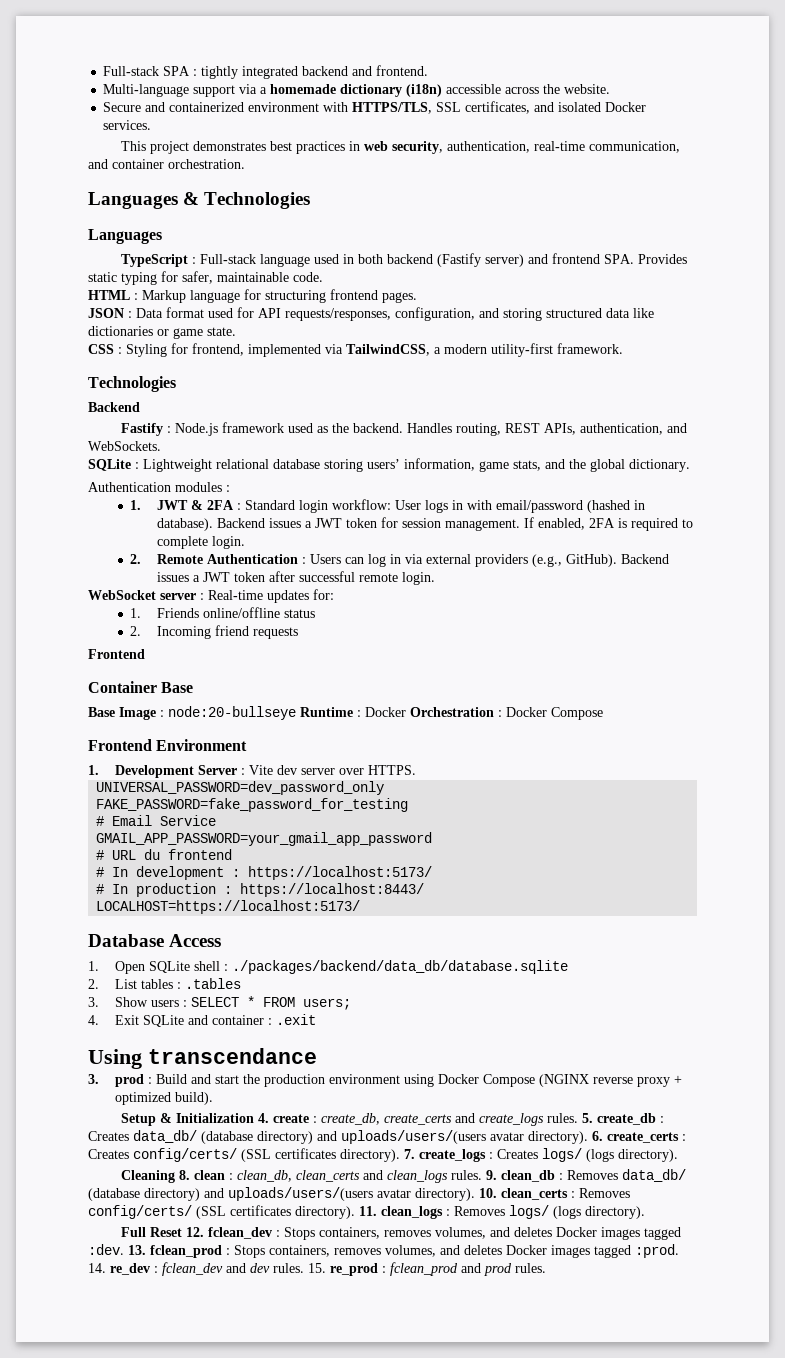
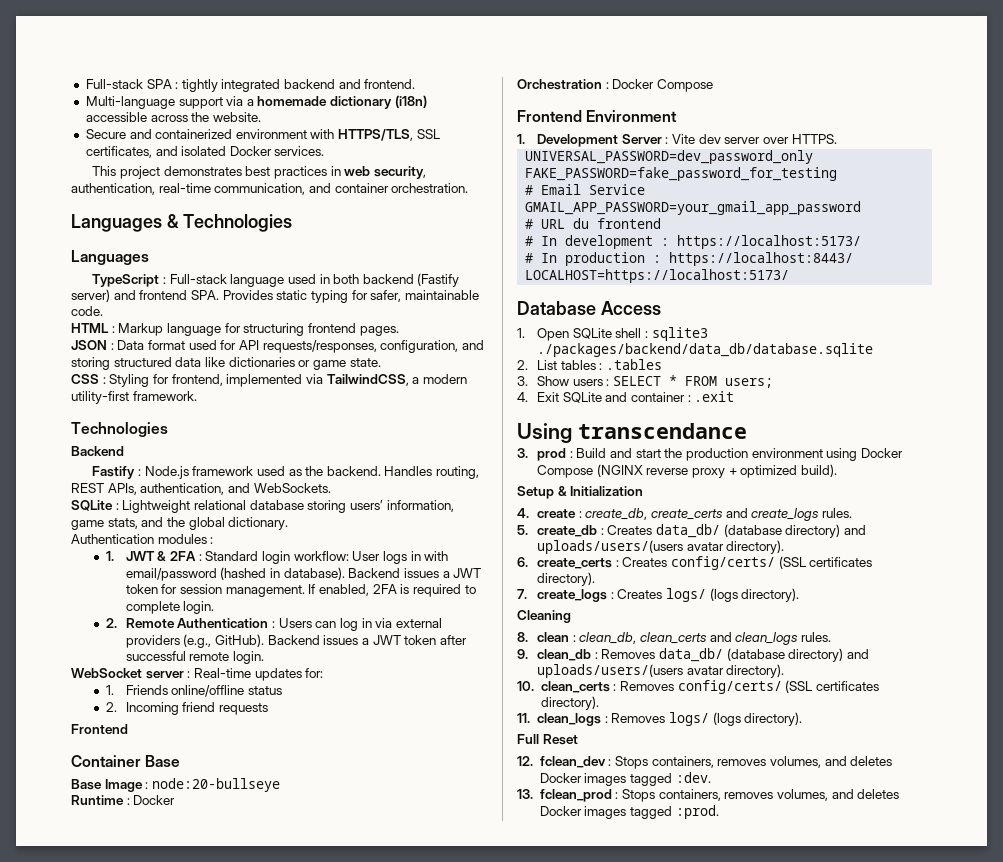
(296, 713) none -> (280, 785) //
(406, 712) none -> (176, 800) //
(228, 967) none -> [651,327,708,341] sqlite3
(254, 1118) none -> (644, 491) //
(578, 1118) none -> (852, 513) //
(588, 1137) none -> (785, 547) //
(400, 1155) none -> (595, 579) //
(175, 1176) none -> (571, 616) //
(482, 1175) none -> (831, 637) //
(475, 1194) none -> (785, 671) //
(355, 1212) none -> (599, 703) //
(182, 1232) none -> (578, 739) //
(124, 1249) none -> (711, 777) //
[88,1262,546,1276] 14. re_dev : fclean_dev and dev rules. 15. re_prod : fclean_prod and prod rules. -> (719, 812) none

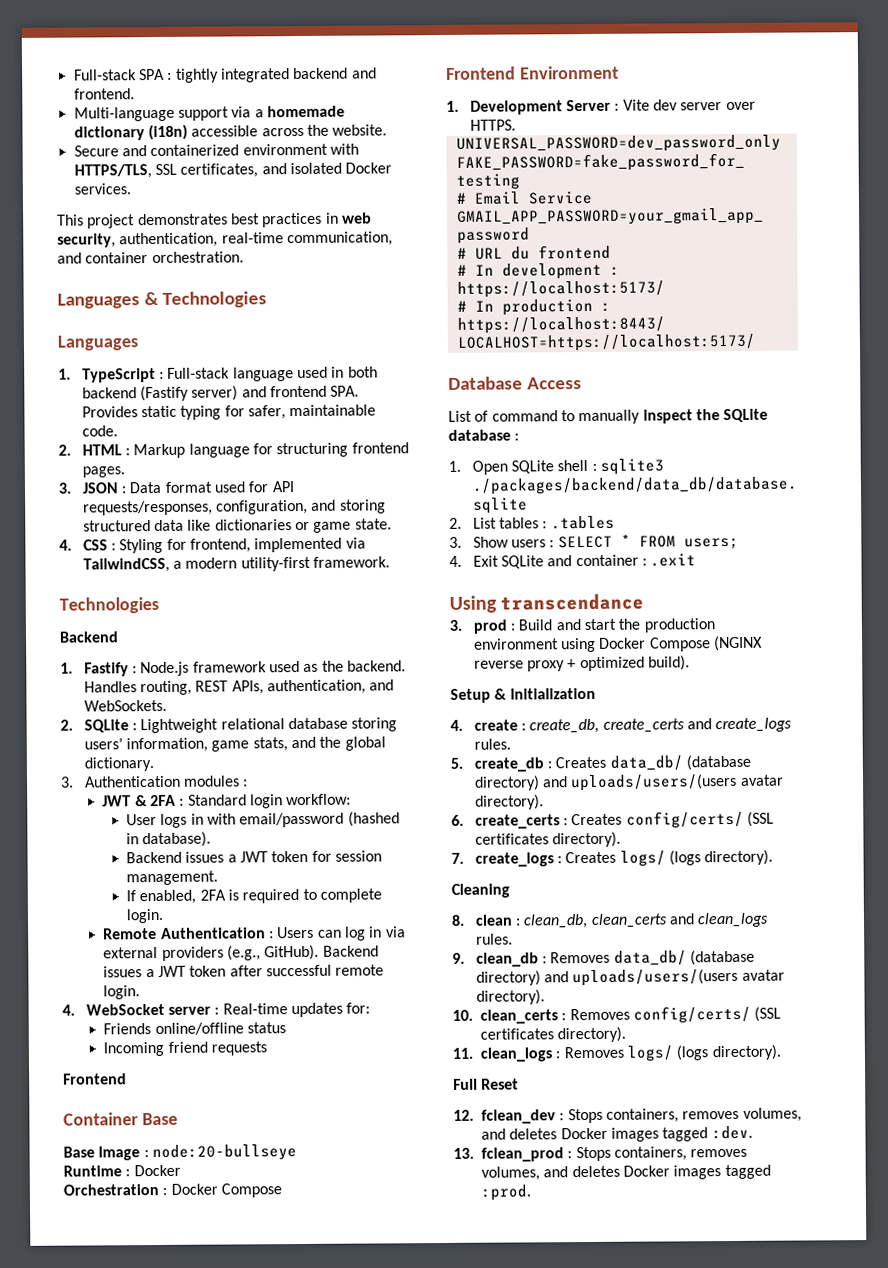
(149, 257) none -> [58,368,71,380] 1.
(103, 311) none -> [58,444,71,456] 2.
(399, 331) none -> [58,482,72,494] 3.
(381, 362) none -> [59,539,72,551] 4.
(124, 451) none -> [60,662,73,674] 1.
(331, 488) none -> [60,719,73,731] 2.
(289, 523) none -> [60,776,74,788] 3.
[105,551,114,561] 1. -> (249, 783) none
(349, 556) none -> (352, 799) //
(345, 573) none -> (212, 839) //
(305, 591) none -> (219, 878) //
[105,618,117,628] 2. -> (165, 916) none
(265, 657) none -> [62,1004,75,1016] 4.
[105,685,114,695] 1. -> (371, 1008) none
[105,702,117,712] 2. -> (286, 1028) none
(661, 308) none -> [448,408,769,425] [448,429,520,441] // List of command to manually inspect the SQLite database :

